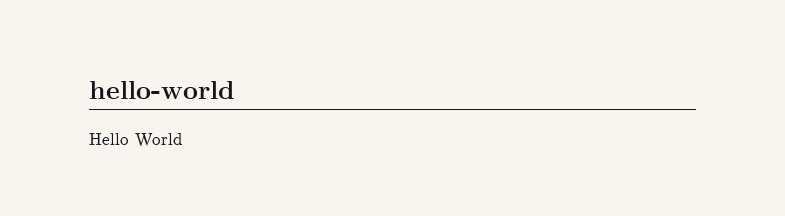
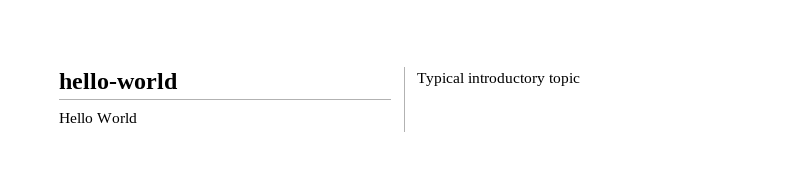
(182, 140) none -> [417,73,581,86] // Typical introductory topic

